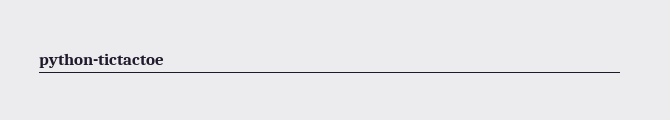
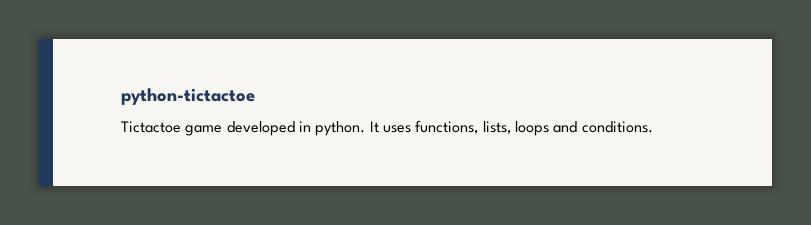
(164, 60) none -> [121,120,653,136] // Tictactoe game developed in python. It uses functions, lists, loops and conditions.

